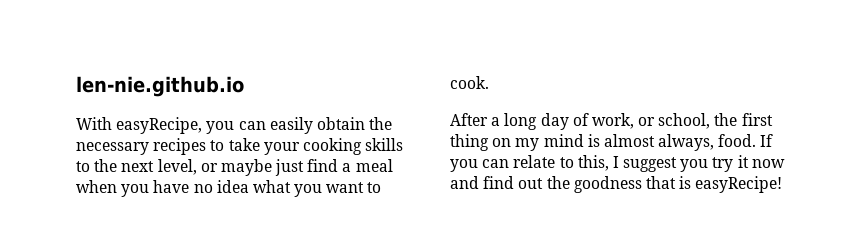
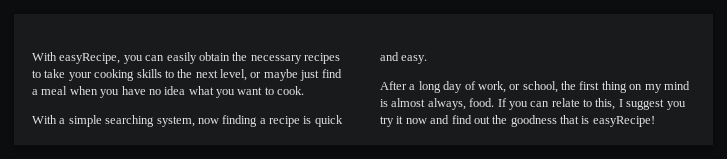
[76,76,244,97] len-nie.github.io // -> (32, 56) none
(489, 82) none -> [32,115,343,127] [380,52,428,64] // With a simple searching system, now finding a recipe is quick and easy.

